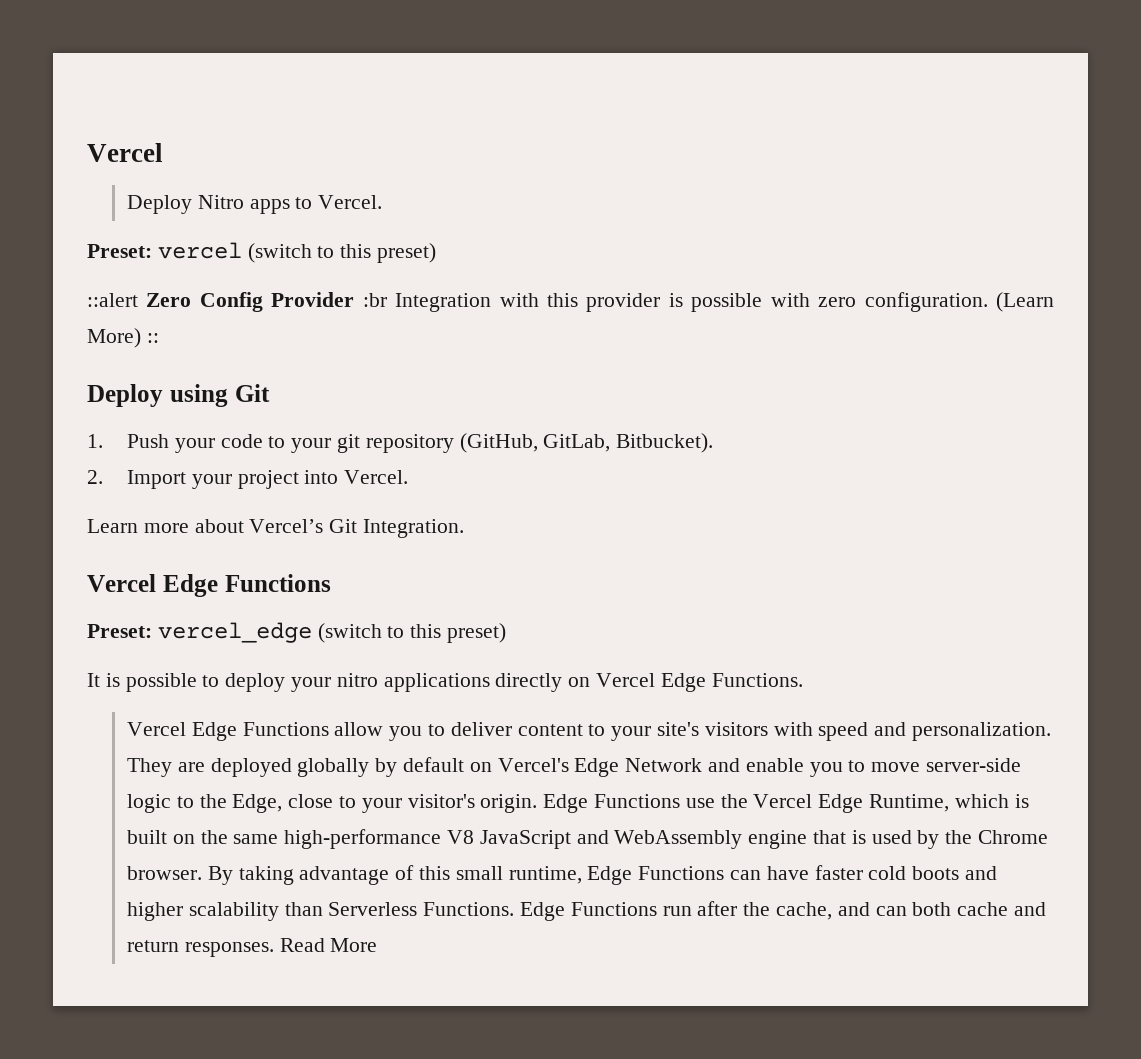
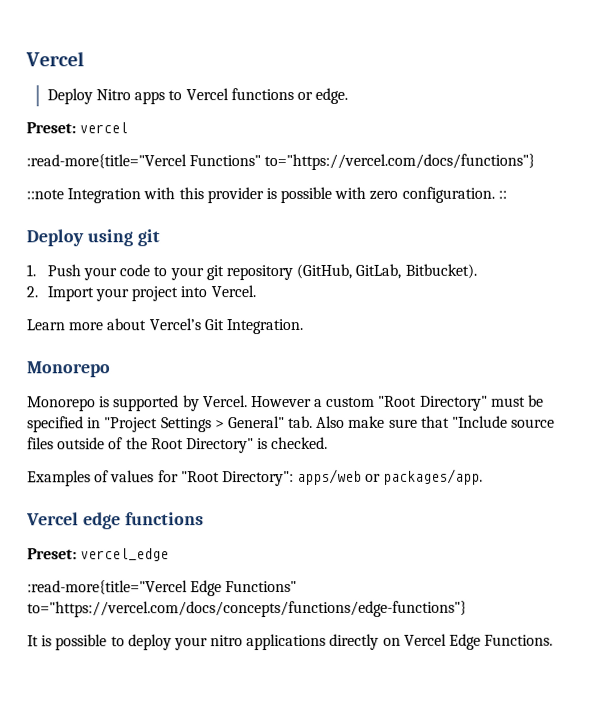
[318,195,383,209] [87,242,437,263] [87,292,387,312] Vercel. // Preset: vercel (switch to this preset) // ::alert Zero Config Provider :br -> [185,87,349,104] [26,122,129,134] [26,153,536,171] [26,189,64,200] Vercel functions or edge. // Preset: vercel // :read-more{title="Vercel Functions" to="https://vercel.com/docs/functions"} // ::note
[996,292,1055,312] [87,328,141,348] (Learn More) -> (495, 194) none
[234,384,270,402] Git -> [136,229,160,247] git
[87,574,331,597] // Vercel Edge Functions -> [27,361,111,378] [27,394,545,412] [27,415,556,433] [27,436,329,454] [27,468,484,487] [26,512,204,530] // Monorepo // Monorepo is supported by Vercel. However a custom "Root Directory" must be specified in "Project Settings > General" tab. Also make sure that "Include source files outside of the Root Directory" is checked. // Examples of values for "Root Directory": apps/web or packages/app. // Vercel edge functions
[317,623,507,643] (switch to this preset) -> [27,580,298,597] [27,600,467,618] // :read-more{title="Vercel Edge Functions" to="https://vercel.com/docs/concepts/functions/edge-functions"}
[126,722,1051,741] [126,757,1021,777] [126,794,1029,813] [126,829,1048,849] [126,865,997,885] [126,901,1046,921] [126,938,378,957] // Vercel Edge Functions allow you to deliver content to your site's visitors with speed and personalization. They are deployed globally by default on Vercel's Edge Network and enable you to move server-side logic to the Edge, close to your visitor's origin. Edge Functions use the Vercel Edge Runtime, which is built on the same high-performance V8 JavaScript and WebAssembly engine that is used by the Chrome browser. By taking advantage of this small runtime, Edge Functions can have faster cold boots and higher scalability than Serverless Functions. Edge Functions run after the cache, and can both cache and return responses. Read More -> (554, 640) none

